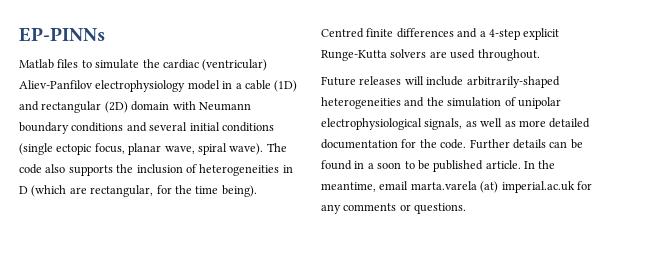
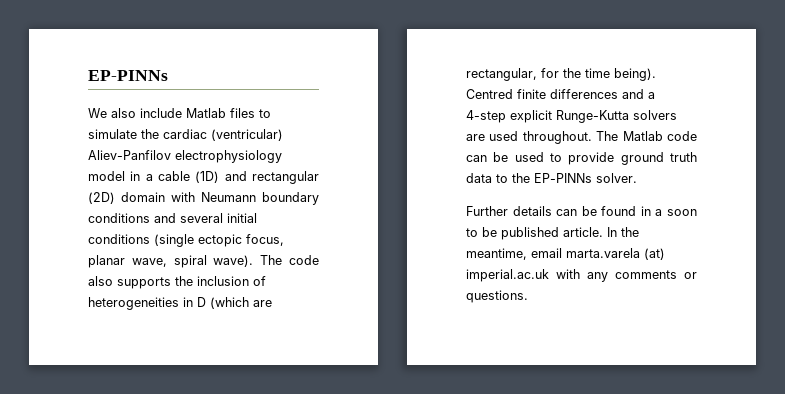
(105, 34) none -> [88,108,182,118] We also include
[321,76,560,88] [321,97,561,109] [321,118,591,130] [321,139,467,149] // Future releases will include arbitrarily-shaped heterogeneities and the simulation of unipolar electrophysiological signals, as well as more detailed documentation for the code. -> [596,131,697,141] [466,152,697,165] [466,173,637,183] The Matlab code can be used to provide ground truth data to the EP-PINNs solver. //
[576,181,592,190] for -> [556,269,580,279] with

